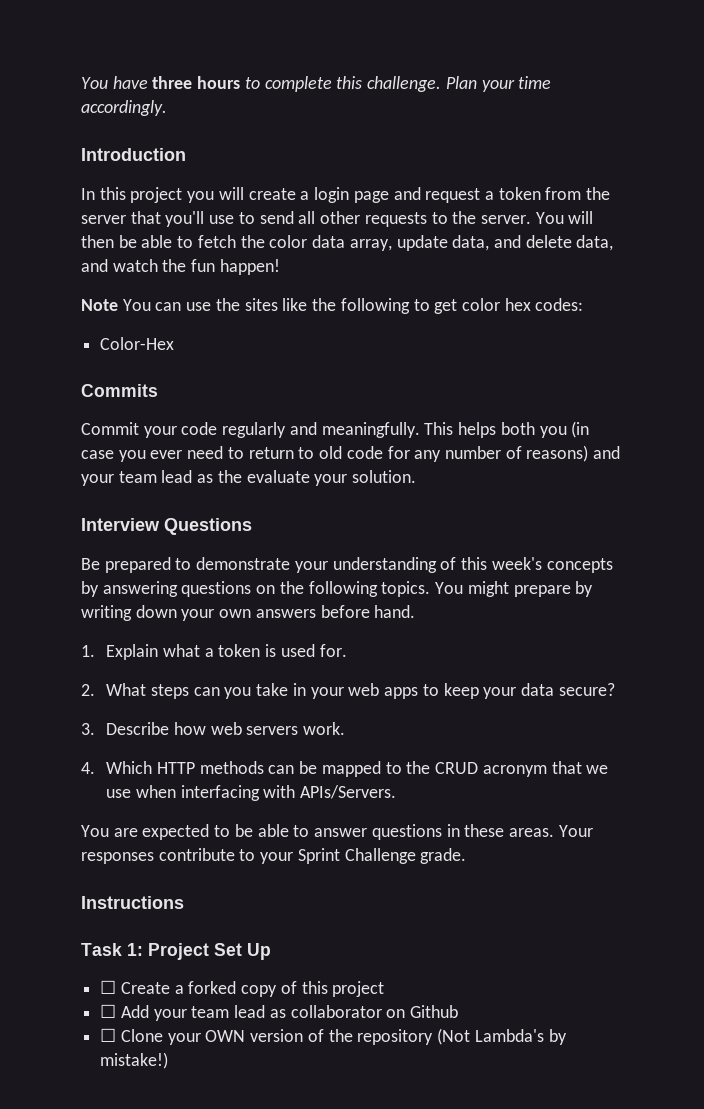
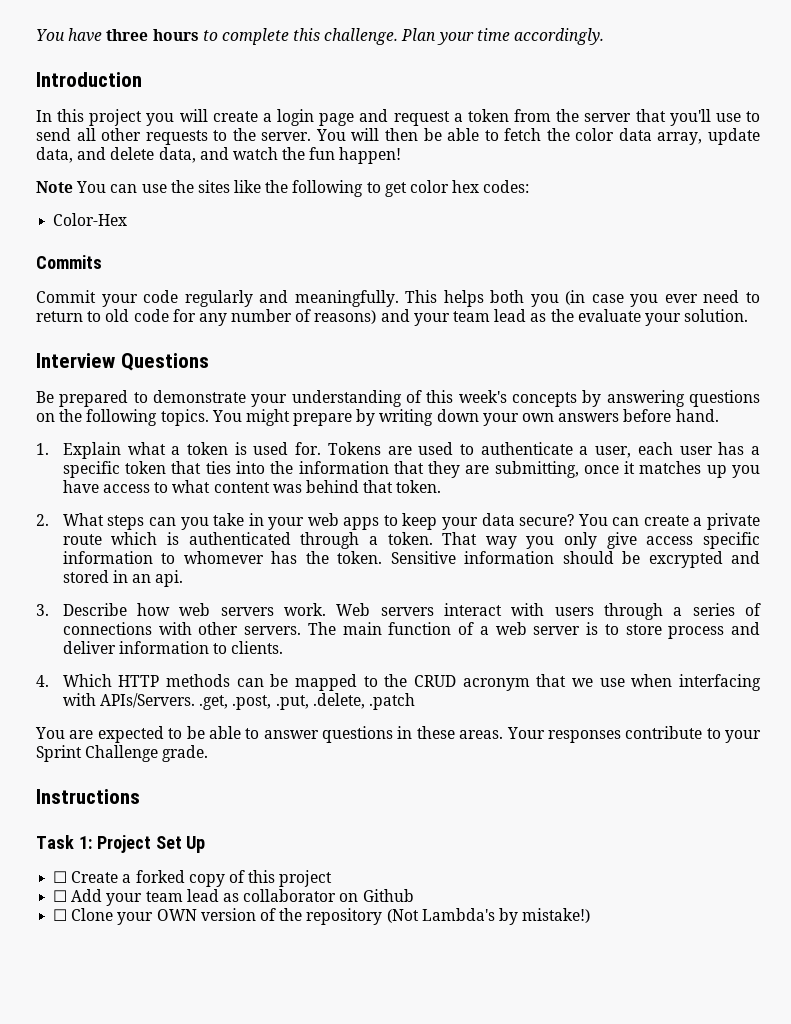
(347, 650) none -> [327,442,760,458] [62,461,761,478] [62,480,442,493] Tokens are used to authenticate a user, each user has a specific token that ties into the information that they are submitting, once it matches up you have access to what content was behind that token.
(615, 689) none -> [577,513,760,530] [62,532,761,549] [62,551,760,568] [62,570,184,587] You can create a private route which is authenticated through a token. That way you only give access specific information to whomever has the token. Sensitive information should be excrypted and stored in an api.
(346, 728) none -> [336,603,762,620] [62,622,761,639] [62,641,284,654] Web servers interact with users through a series of connections with other servers. The main function of a web server is to store process and deliver information to clients.
(397, 792) none -> [199,693,415,710] .get, .post, .put, .delete, .patch

